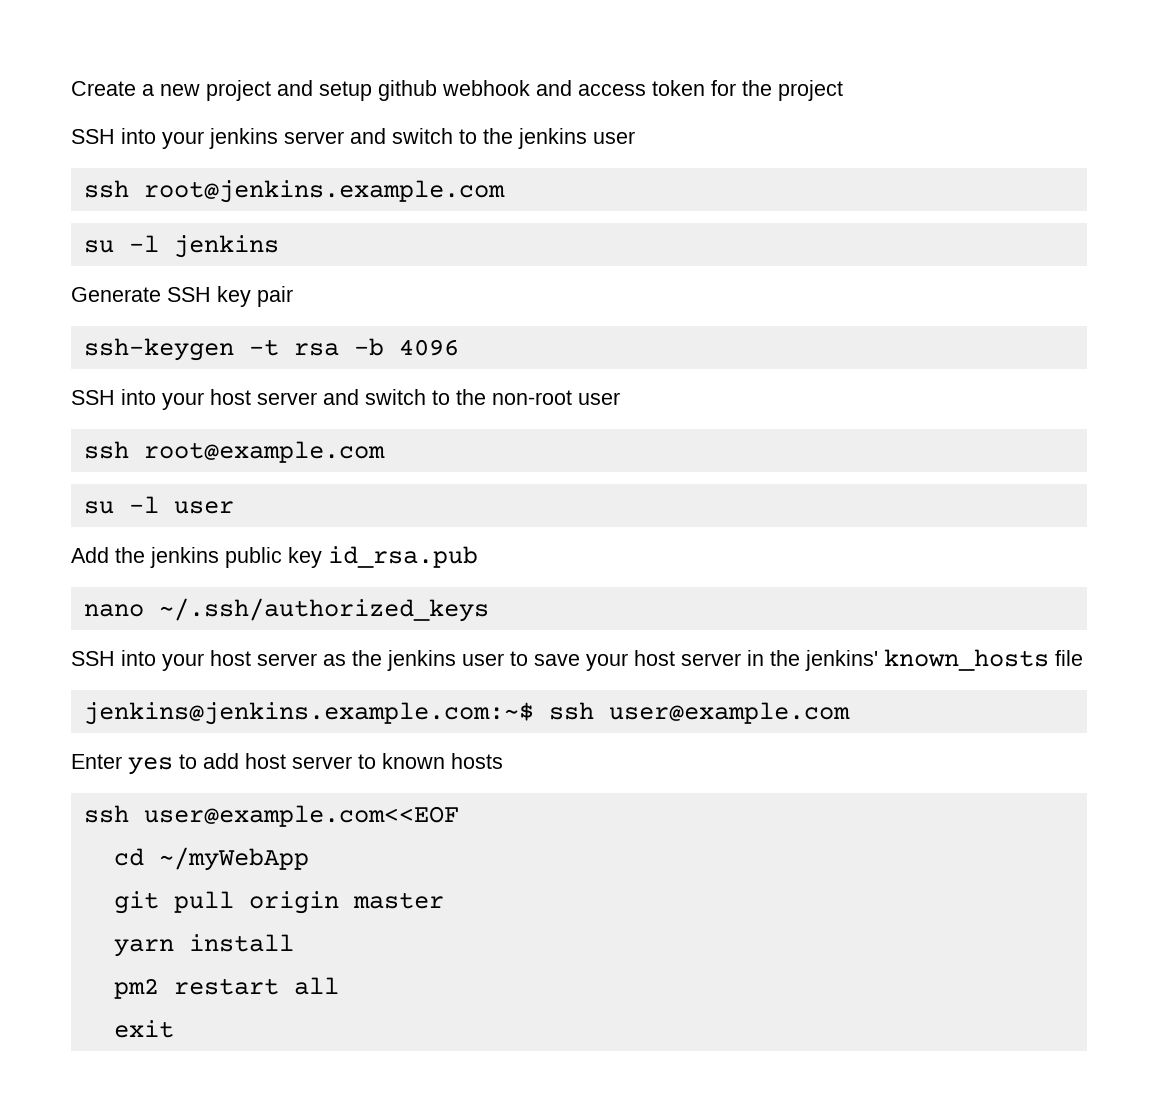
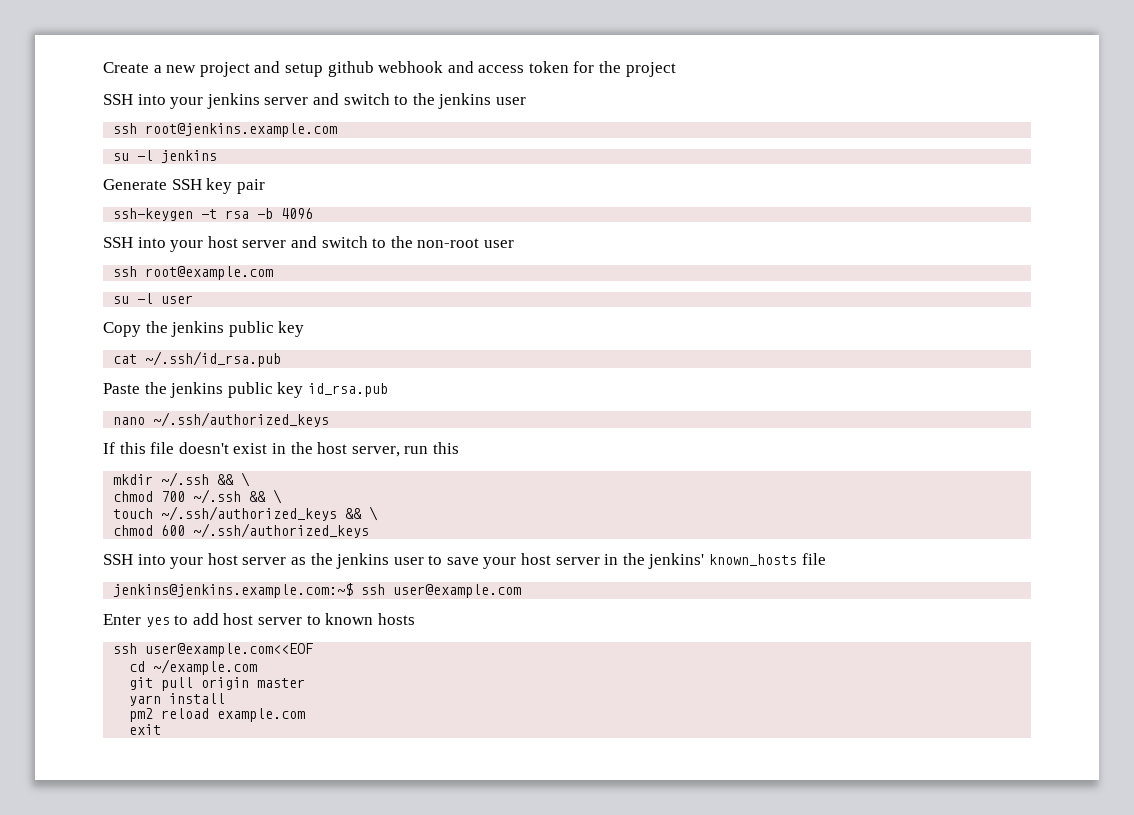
[71,547,109,563] Add -> [103,321,305,337] [113,351,282,367] [103,383,140,394] Copy the jenkins public key // cat ~/.ssh/id_rsa.pub // Paste
(489, 610) none -> [103,442,459,457] [113,472,251,487] [113,489,283,504] [113,506,379,521] [113,523,370,538] // If this file doesn't exist in the host server, run this // mkdir ~/.ssh && \ // chmod 700 ~/.ssh && \ // touch ~/.ssh/authorized_keys && \ // chmod 600 ~/.ssh/authorized_keys
[158,847,309,871] ~/myWebApp -> [153,659,258,675] ~/example.com
[173,977,339,995] restart all -> [161,708,306,722] reload example.com

